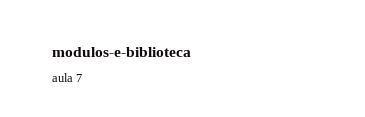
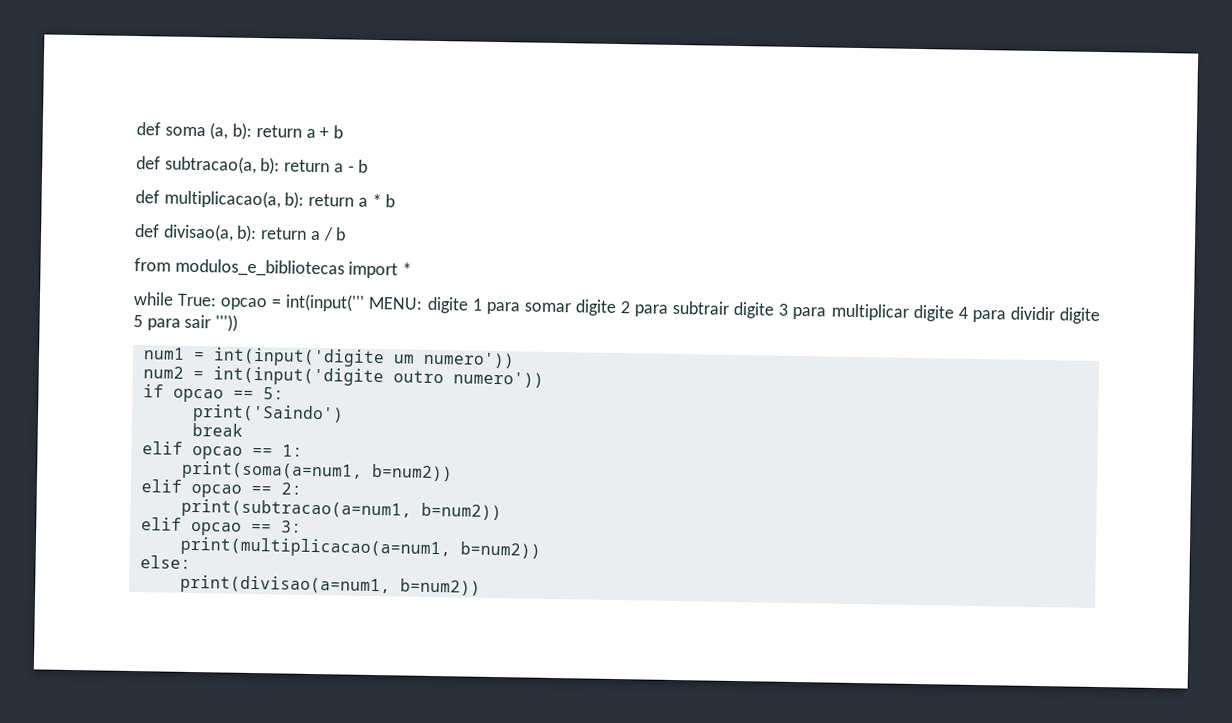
[52,47,191,57] [52,73,83,82] modulos-e-biblioteca // aula 7 -> [136,122,344,140] [136,155,369,175] [135,189,396,209] [134,223,347,243] [134,258,413,279] [133,292,1101,325] [133,314,239,332] [142,347,515,369] [142,366,544,388] [142,384,284,403] [191,403,344,424] [191,422,243,437] [141,441,303,460] [181,460,453,482] [140,479,302,498] [180,498,502,521] [140,517,302,536] [179,536,541,559] [139,555,191,569] [179,574,481,596] def soma (a, b): return a + b // def subtracao(a, b): return a - b // def multiplicacao(a, b): return a * b // def divisao(a, b): return a / b // from modulos_e_bibliotecas import * // while True: opcao = int(input(''' MENU: digite 1 para somar digite 2 para subtrair digite 3 para multiplicar digite 4 para dividir digite 5 para sair ''')) // num1 = int(input('digite um numero')) // num2 = int(input('digite outro numero')) // if opcao == 5: // print('Saindo') // break // elif opcao == 1: // print(soma(a=num1, b=num2)) // elif opcao == 2: // print(subtracao(a=num1, b=num2)) // elif opcao == 3: // print(multiplicacao(a=num1, b=num2)) // else: // print(divisao(a=num1, b=num2))

